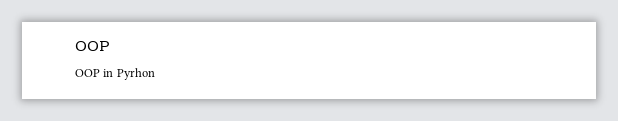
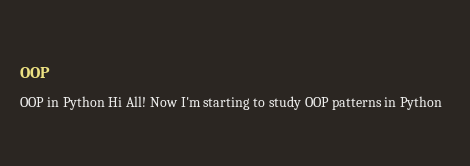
[116,68,155,80] Pyrhon -> [62,96,443,110] Python Hi All! Now I'm starting to study OOP patterns in Python

